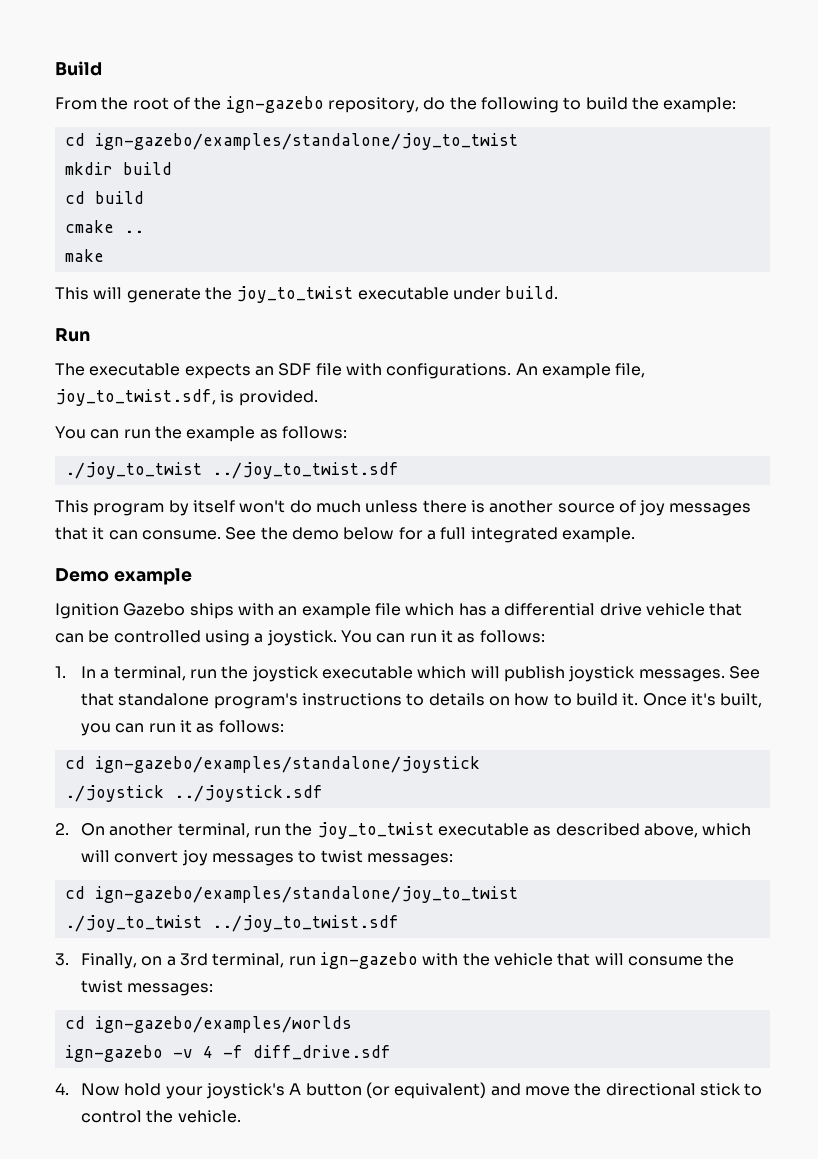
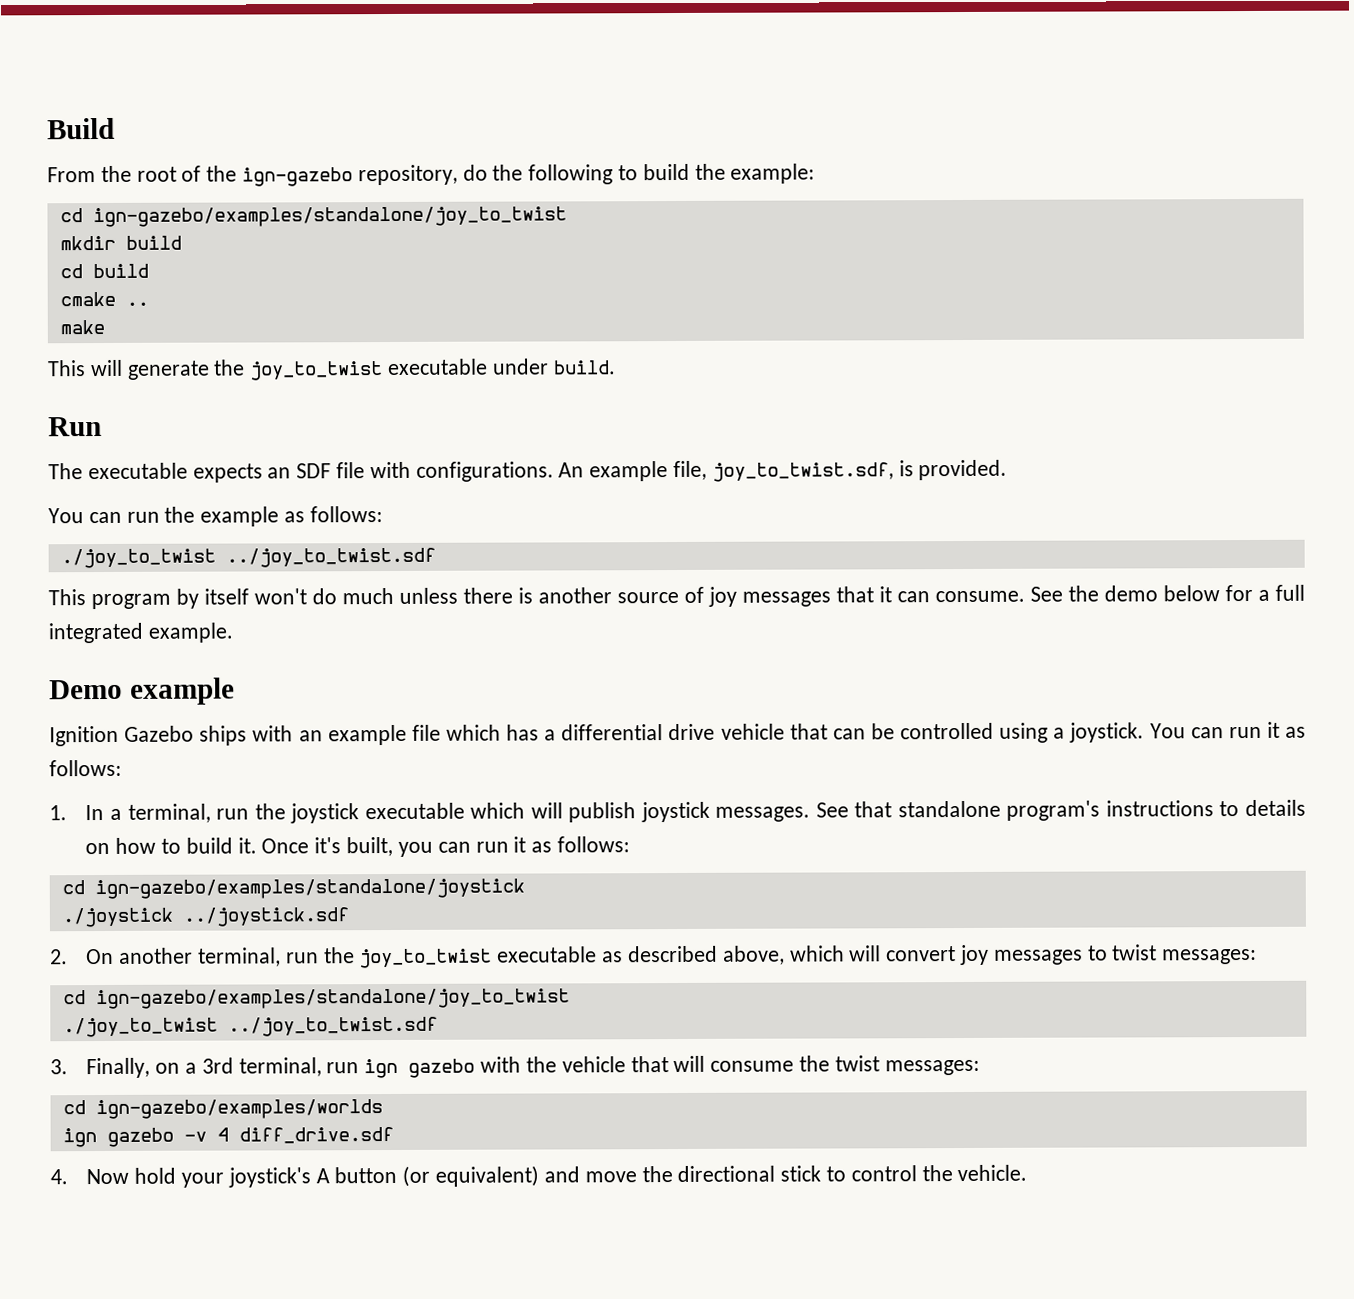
[320,952,419,969] ign-gazebo -> [364,1058,476,1079] ign gazebo
[64,1045,163,1062] ign-gazebo -> [62,1127,174,1148] ign gazebo
[222,1045,243,1058] -f -> (229, 1134) none

